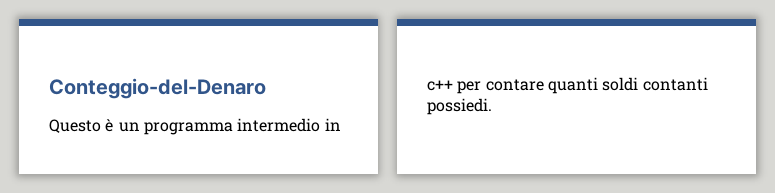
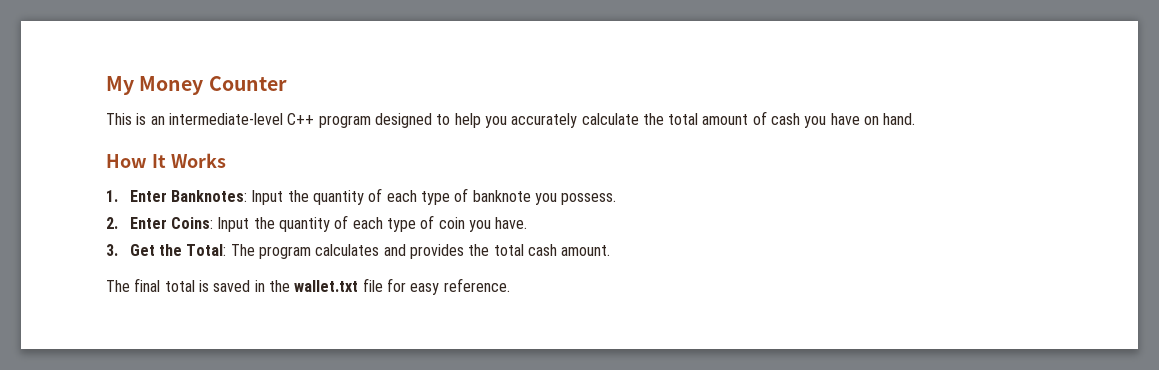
[49,78,266,99] [49,118,341,135] [427,77,708,94] [427,98,492,115] Conteggio-del-Denaro // Questo è un programma intermedio in c++ per contare quanti soldi contanti possiedi. -> [106,76,287,95] [106,111,916,128] [106,153,226,168] [106,188,617,205] [106,215,528,232] [106,244,611,259] [106,278,510,295] My Money Counter // This is an intermediate-level C++ program designed to help you accurately calculate the total amount of cash you have on hand. // How It Works // 1. Enter Banknotes: Input the quantity of each type of banknote you possess. // 2. Enter Coins: Input the quantity of each type of coin you have. // 3. Get the Total: The program calculates and provides the total cash amount. // The final total is saved in the wallet.txt file for easy reference.

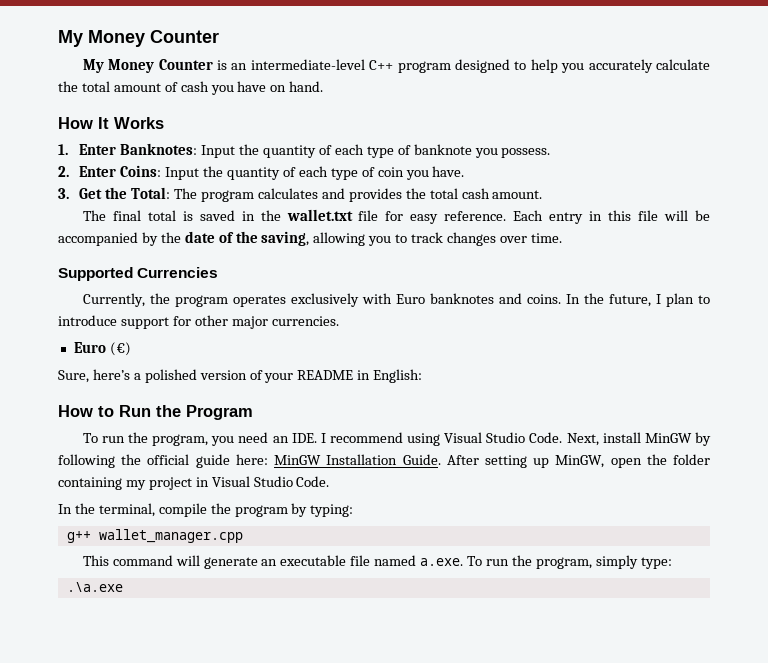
[106,113,132,125] This -> [82,59,213,73] My Money Counter
(510, 285) none -> [513,210,710,224] [58,231,562,246] [58,267,219,281] [82,293,710,307] [58,315,339,329] [73,342,131,356] [58,369,423,383] [58,405,253,420] [82,432,712,446] [58,454,710,468] [58,476,330,490] [58,503,354,517] [66,529,243,543] [82,555,672,569] [66,582,123,592] Each entry in this file will be accompanied by the date of the saving, allowing you to track changes over time. // Supported Currencies // Currently, the program operates exclusively with Euro banknotes and coins. In the future, I plan to introduce support for other major currencies. // Euro (€) // Sure, here’s a polished version of your README in English: // How to Run the Program // To run the program, you need an IDE. I recommend using Visual Studio Code. Next, install MinGW by following the official guide here: MinGW Installation Guide. After setting up MinGW, open the folder containing my project in Visual Studio Code. // In the terminal, compile the program by typing: // g++ wallet_manager.cpp // This command will generate an executable file named a.exe. To run the program, simply type: // .\a.exe

